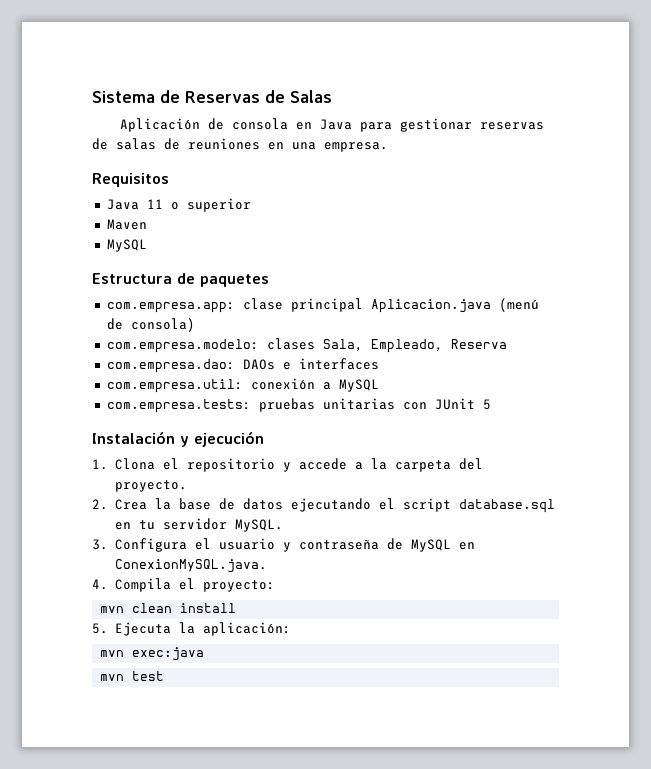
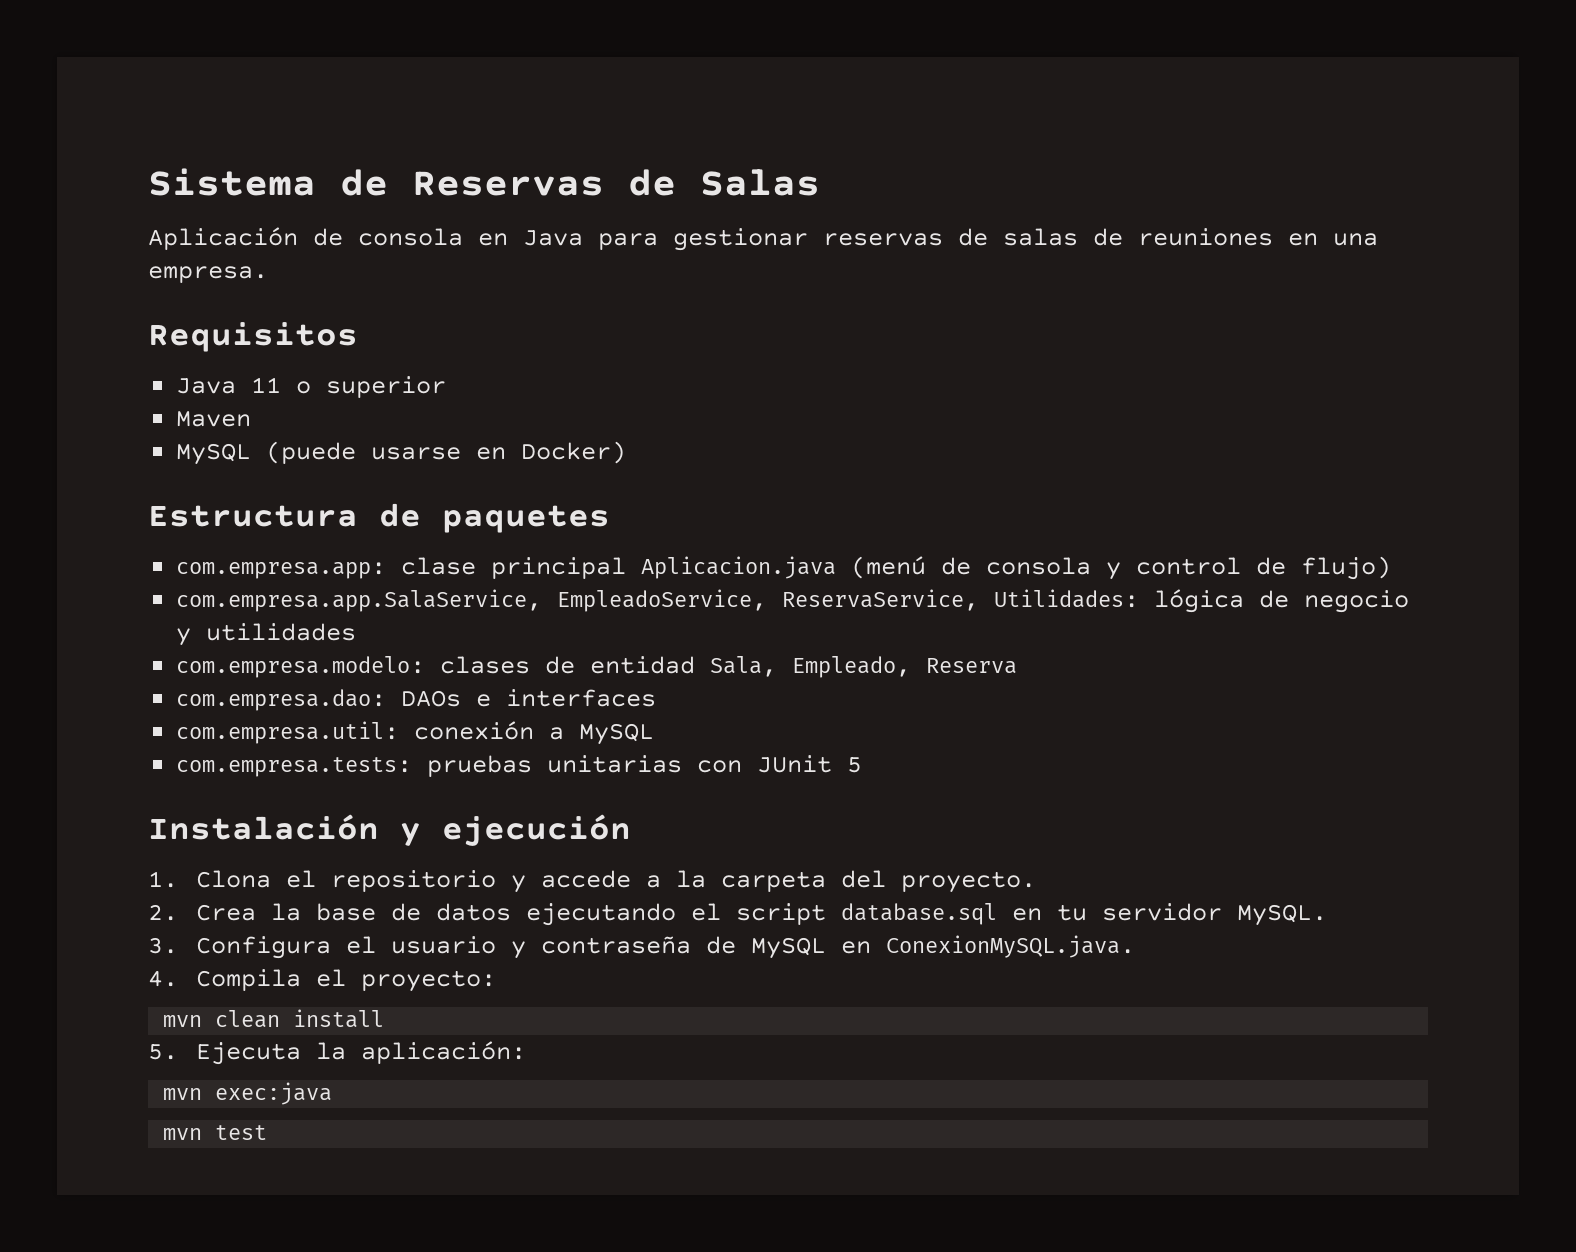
(147, 245) none -> [266,441,627,464] (puede usarse en Docker)
[130,318,195,332] consola) -> [986,556,1392,580] [176,589,1410,613] [176,623,357,646] consola y control de flujo) // com.empresa.app.SalaService, EmpleadoService, ReservaService, Utilidades: lógica de negocio y utilidades
(315, 344) none -> [545,656,696,674] de entidad

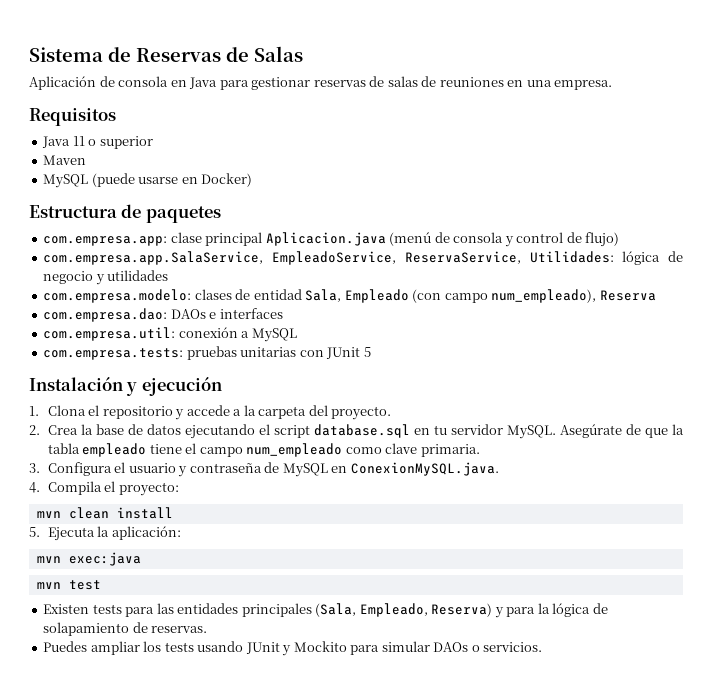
[792,656,912,678] Empleado, -> [344,289,597,303] Empleado (con campo num_empleado),
(1328, 915) none -> [559,424,684,438] [47,443,480,457] Asegúrate de que la tabla empleado tiene el campo num_empleado como clave primaria.
(268, 1132) none -> [43,603,608,618] [43,622,208,636] [43,641,543,656] // Existen tests para las entidades principales (Sala, Empleado, Reserva) y para la lógica de solapamiento de reservas. // Puedes ampliar los tests usando JUnit y Mockito para simular DAOs o servicios.

